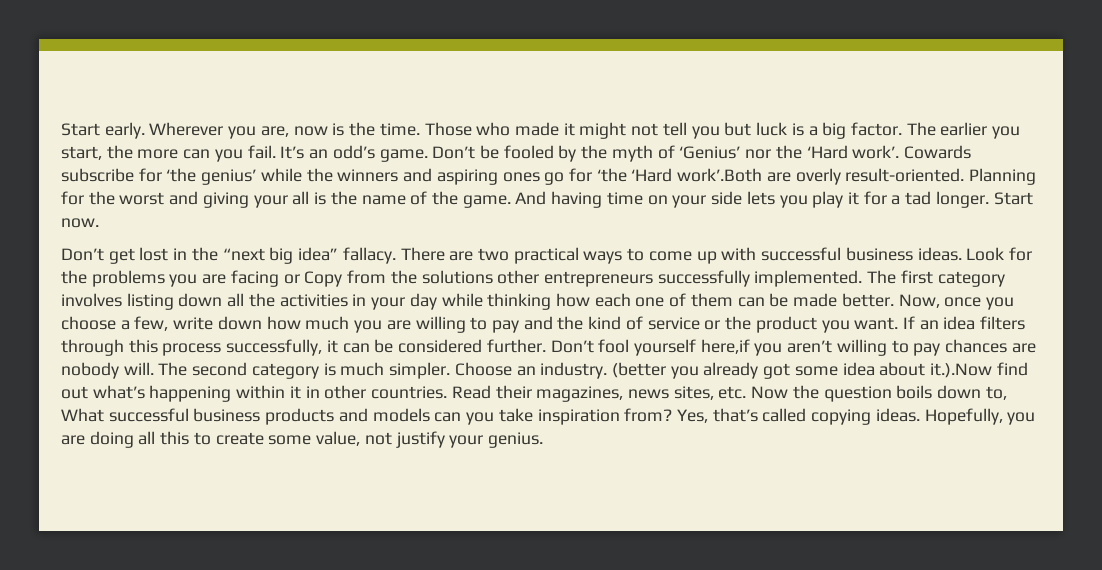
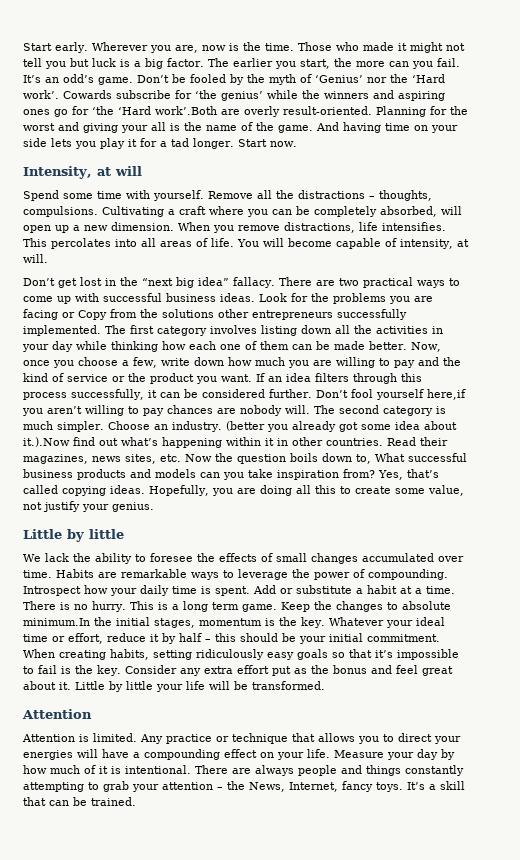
(99, 223) none -> [23,166,142,179] [23,190,432,201] [23,206,462,217] [23,222,446,233] [23,238,469,249] [23,254,48,263] // Intensity, at will // Spend some time with yourself. Remove all the distractions – thoughts, compulsions. Cultivating a craft where you can be completely absorbed, will open up a new dimension. When you remove distractions, life intensifies. This percolates into all areas of life. You will become capable of intensity, at will.
(543, 440) none -> [23,529,124,542] [23,553,464,564] [23,569,448,580] [23,585,455,596] [23,601,451,612] [23,617,445,628] [23,633,440,644] [23,649,459,660] [23,665,453,676] [23,681,325,692] [22,709,92,719] [22,733,461,744] [23,749,455,760] [23,765,464,776] [23,781,465,792] [23,797,136,806] // Little by little // We lack the ability to foresee the effects of small changes accumulated over time. Habits are remarkable ways to leverage the power of compounding. Introspect how your daily time is spent. Add or substitute a habit at a time. There is no hurry. This is a long term game. Keep the changes to absolute minimum.In the initial stages, momentum is the key. Whatever your ideal time or effort, reduce it by half – this should be your initial commitment. When creating habits, setting ridiculously easy goals so that it’s impossible to fail is the key. Consider any extra effort put as the bonus and feel great about it. Little by little your life will be transformed. // Attention // Attention is limited. Any practice or technique that allows you to direct your energies will have a compounding effect on your life. Measure your day by how much of it is intentional. There are always people and things constantly attempting to grab your attention – the News, Internet, fancy toys. It’s a skill that can be trained.

